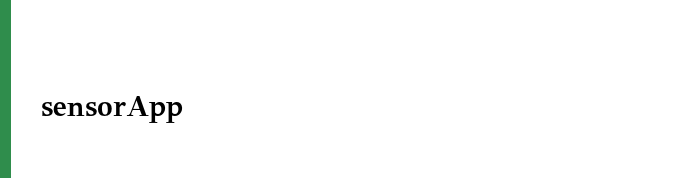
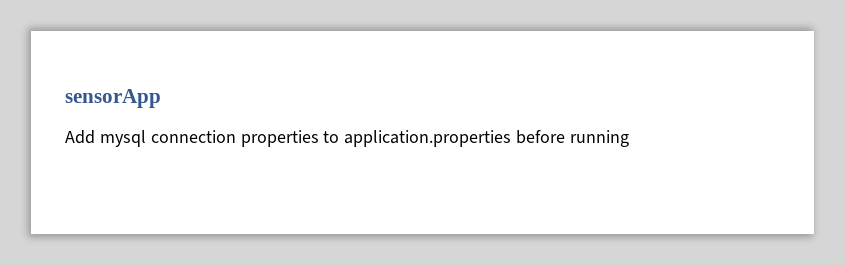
(183, 109) none -> [65,130,630,147] // Add mysql connection properties to application.properties before running

